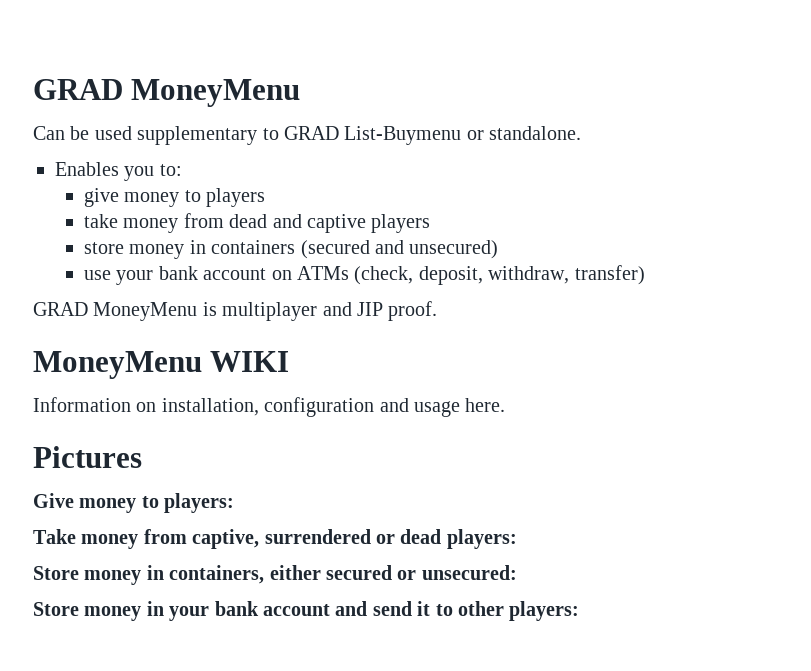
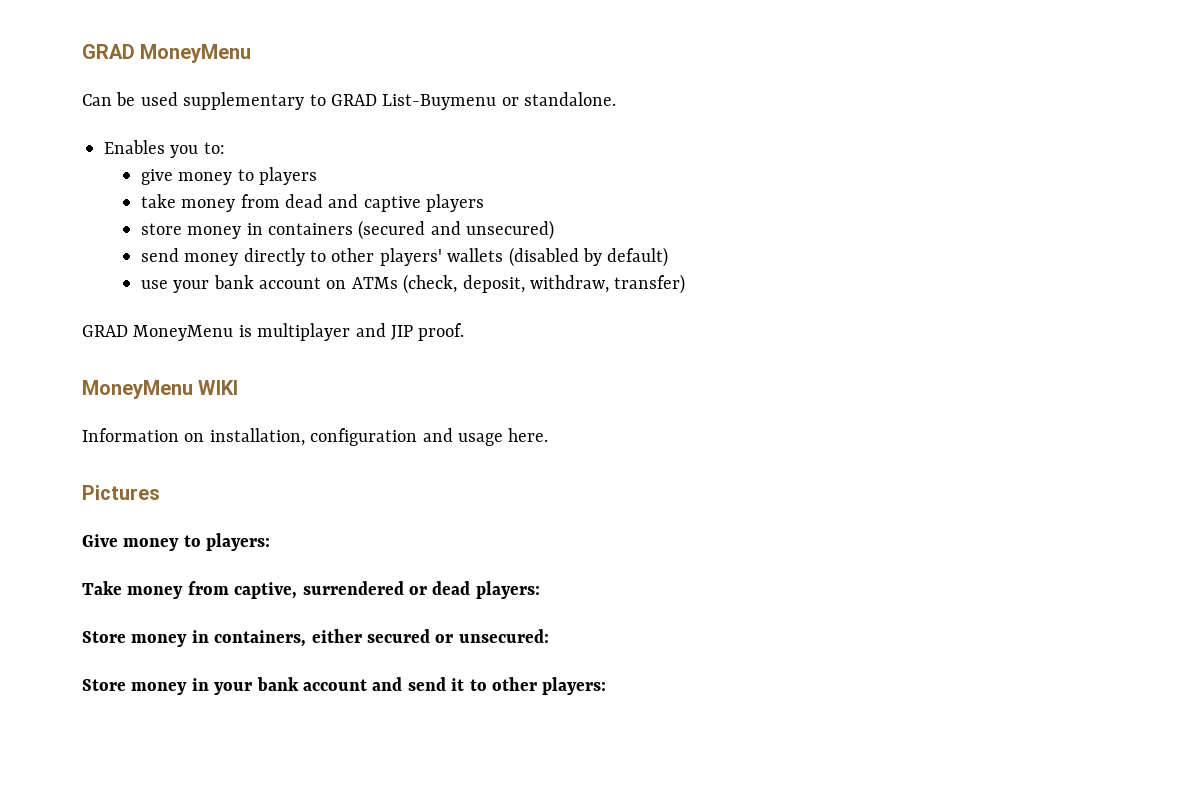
(499, 249) none -> [140,247,669,267] // send money directly to other players' wallets (disabled by default)

